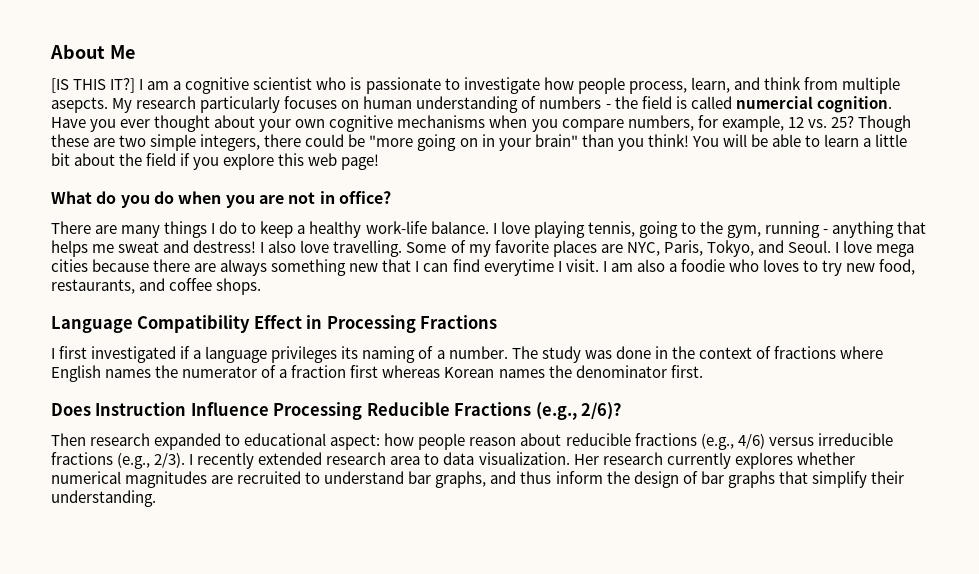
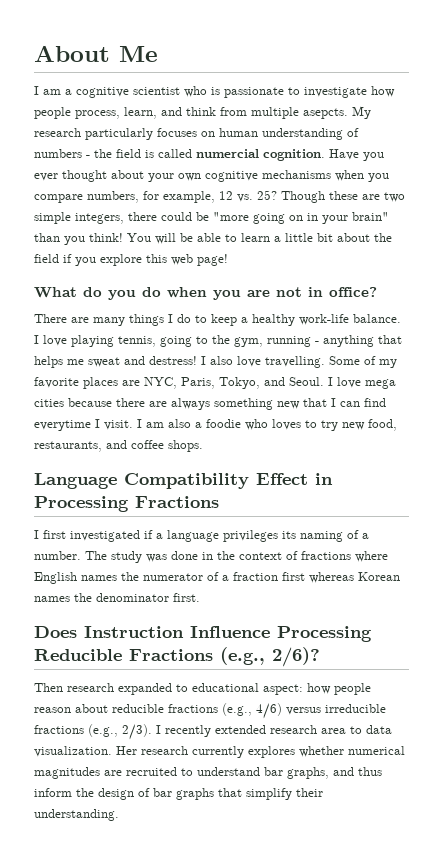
[51,78,136,93] [IS THIS IT?] -> (158, 54) none

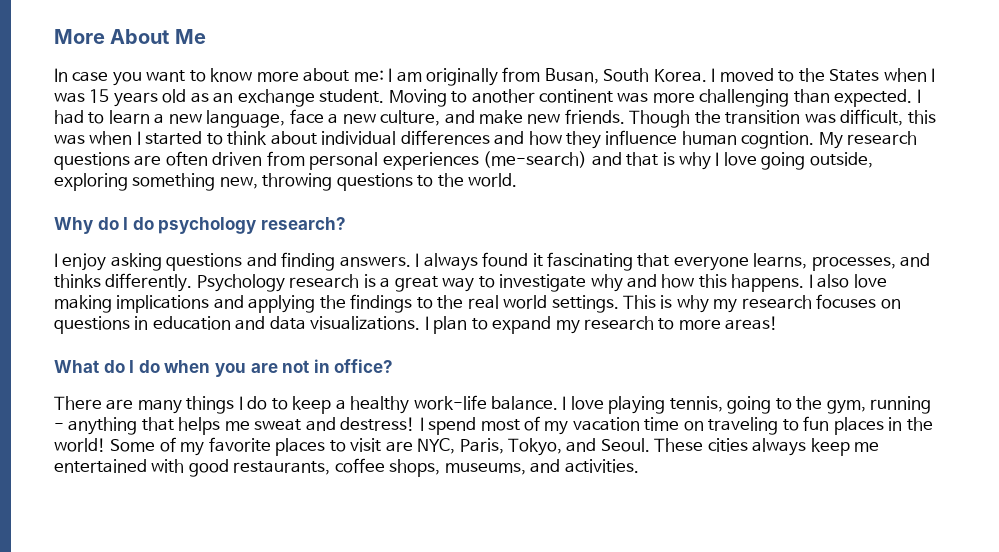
(34, 53) none -> [54,29,105,44] More
[34,86,395,98] [34,106,371,119] [34,128,359,140] [34,149,384,161] [34,170,389,182] [34,190,405,203] [34,212,389,224] [34,233,392,245] [34,254,228,266] I am a cognitive scientist who is passionate to investigate how people process, learn, and think from multiple asepcts. My research particularly focuses on human understanding of numbers - the field is called numercial cognition. Have you ever thought about your own cognitive mechanisms when you compare numbers, for example, 12 vs. 25? Though these are two simple integers, there could be "more going on in your brain" than you think! You will be able to learn a little bit about the field if you explore this web page! -> [54,67,935,86] [54,89,921,107] [54,109,936,128] [54,130,918,149] [54,151,873,170] [54,173,518,191] [54,217,346,234] [54,252,931,271] [54,273,887,292] [54,294,901,313] [54,316,779,334] In case you want to know more about me: I am originally from Busan, South Korea. I moved to the States when I was 15 years old as an exchange student. Moving to another continent was more challenging than expected. I had to learn a new language, face a new culture, and make new friends. Though the transition was difficult, this was when I started to think about individual differences and how they influence human cogntion. My research questions are often driven from personal experiences (me-search) and that is why I love going outside, exploring something new, throwing questions to the world. // Why do I do psychology research? // I enjoy asking questions and finding answers. I always found it fascinating that everyone learns, processes, and thinks differently. Psychology research is a great way to investigate why and how this happens. I also love making implications and applying the findings to the real world settings. This is why my research focuses on questions in education and data visualizations. I plan to expand my research to more areas!
[108,290,136,300] you -> [129,360,135,373] I
[210,356,325,368] also love travelling. -> [428,416,933,435] [54,438,106,452] spend most of my vacation time on traveling to fun places in the world!
(118, 383) none -> [329,438,382,452] to visit
[328,377,396,389] [34,398,386,410] [34,419,397,431] [34,440,203,452] [34,473,333,489] [34,496,219,512] [34,530,369,542] [34,551,388,563] [34,572,400,584] [34,593,200,602] [34,626,372,642] [34,647,320,667] [34,683,371,695] [34,703,386,719] [34,724,392,740] [34,746,405,758] [34,767,382,779] [34,788,323,800] [34,809,119,821] I love mega cities because there are always something new that I can find everytime I visit. I am also a foodie who loves to try new food, restaurants, and coffee shops. // Language Compatibility Effect in Processing Fractions // I first investigated if a language privileges its naming of a number. The study was done in the context of fractions where English names the numerator of a fraction first whereas Korean names the denominator first. // Does Instruction Influence Processing Reducible Fractions (e.g., 2/6)? // Then research expanded to educational aspect: how people reason about reducible fractions (e.g., 4/6) versus irreducible fractions (e.g., 2/3). I recently extended research area to data visualization. Her research currently explores whether numerical magnitudes are recruited to understand bar graphs, and thus inform the design of bar graphs that simplify their understanding. -> [654,438,880,456] [54,458,639,477] These cities always keep me entertained with good restaurants, coffee shops, museums, and activities.

